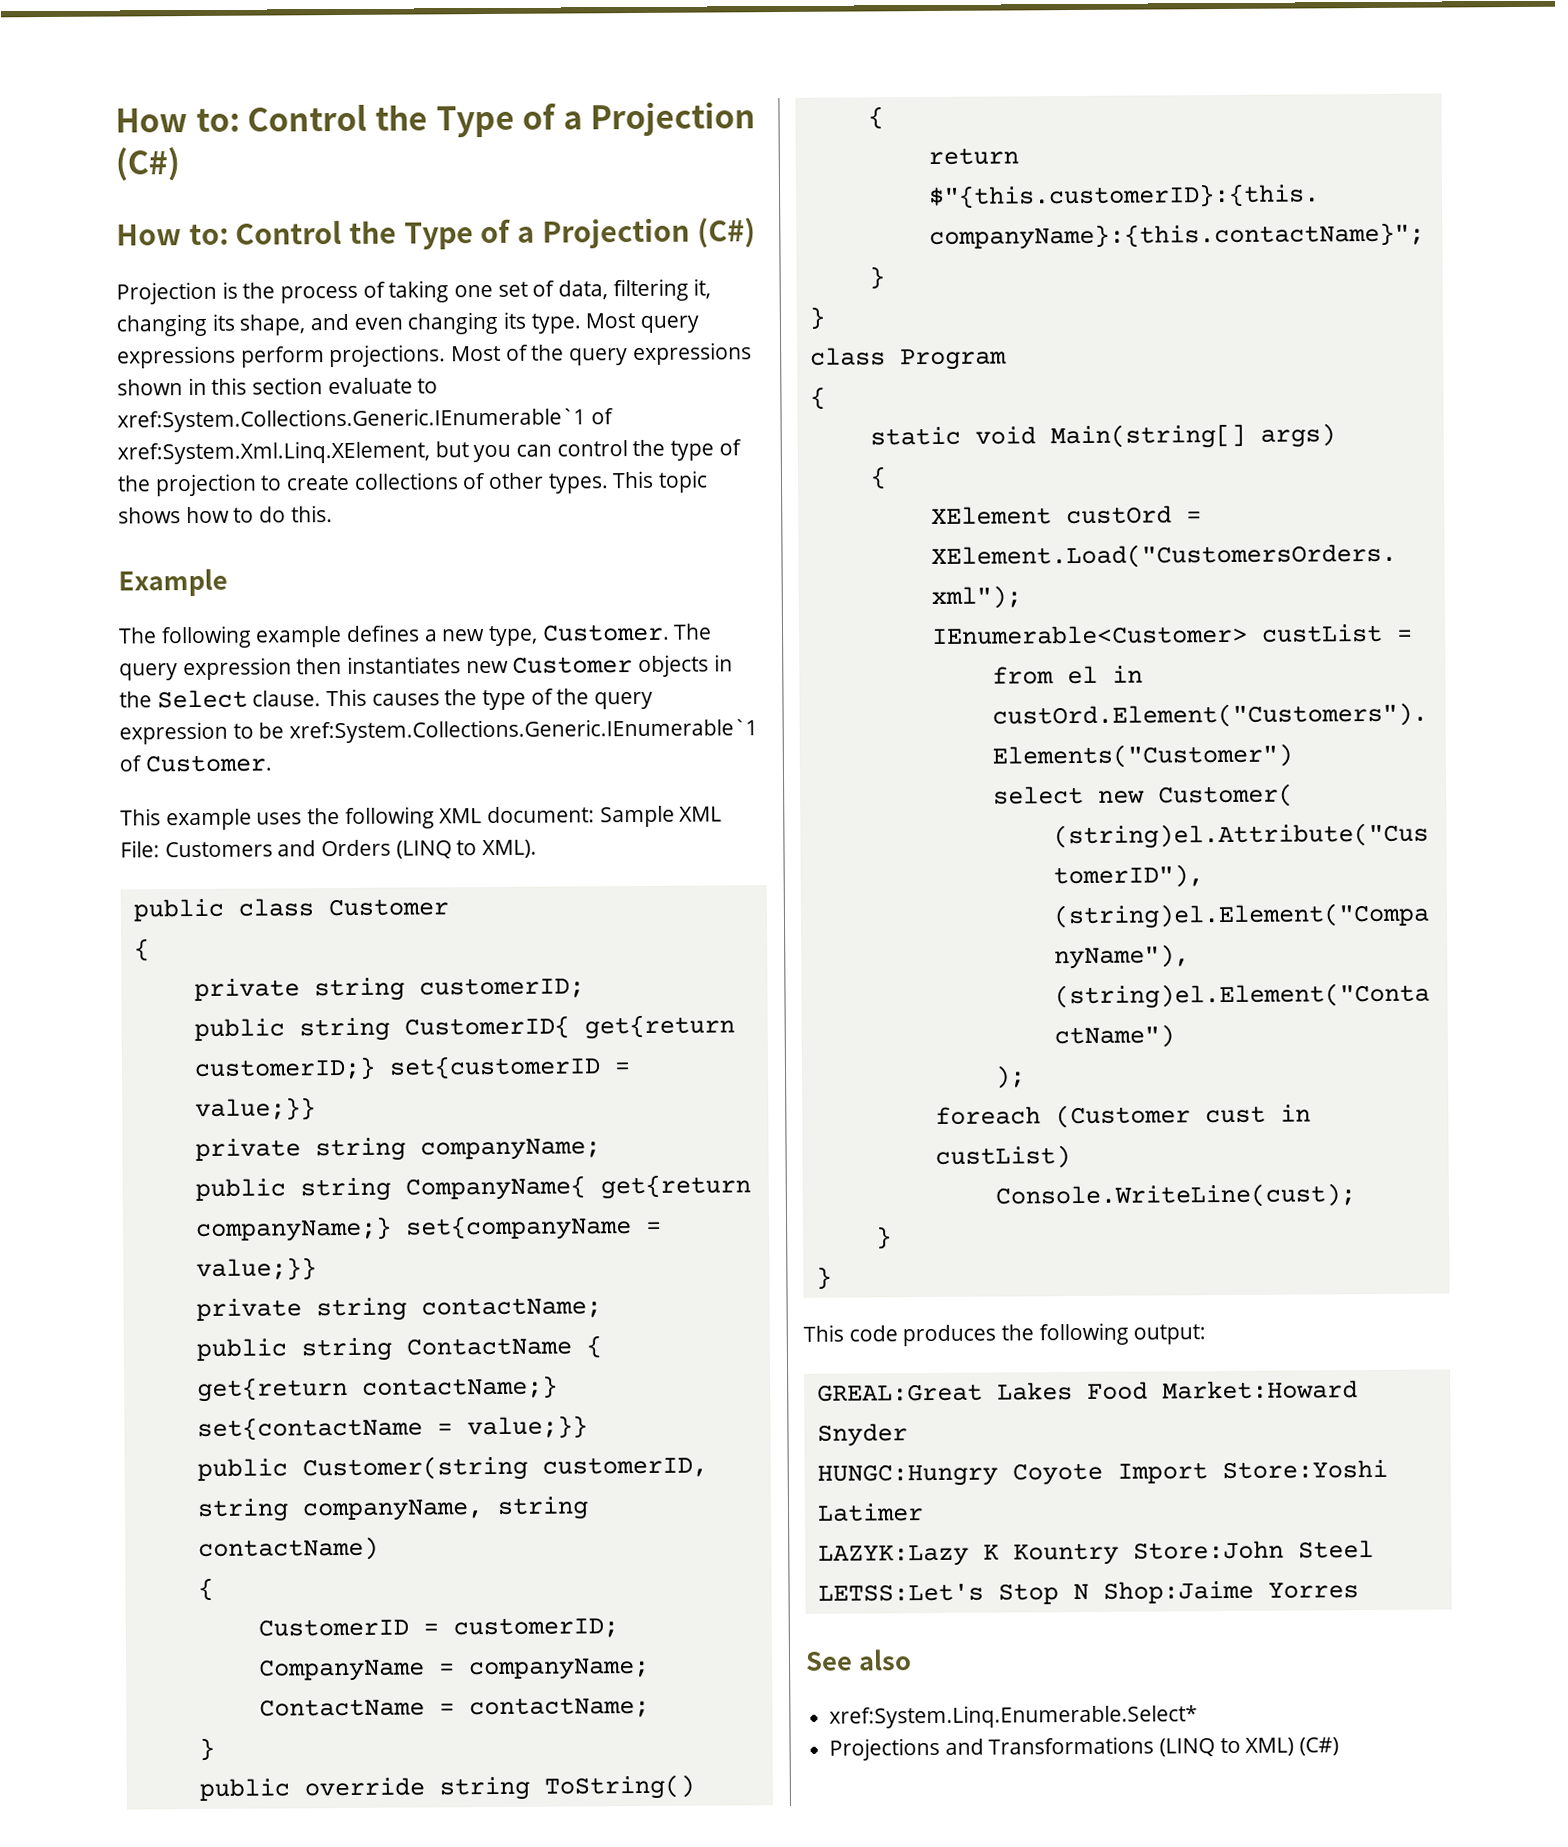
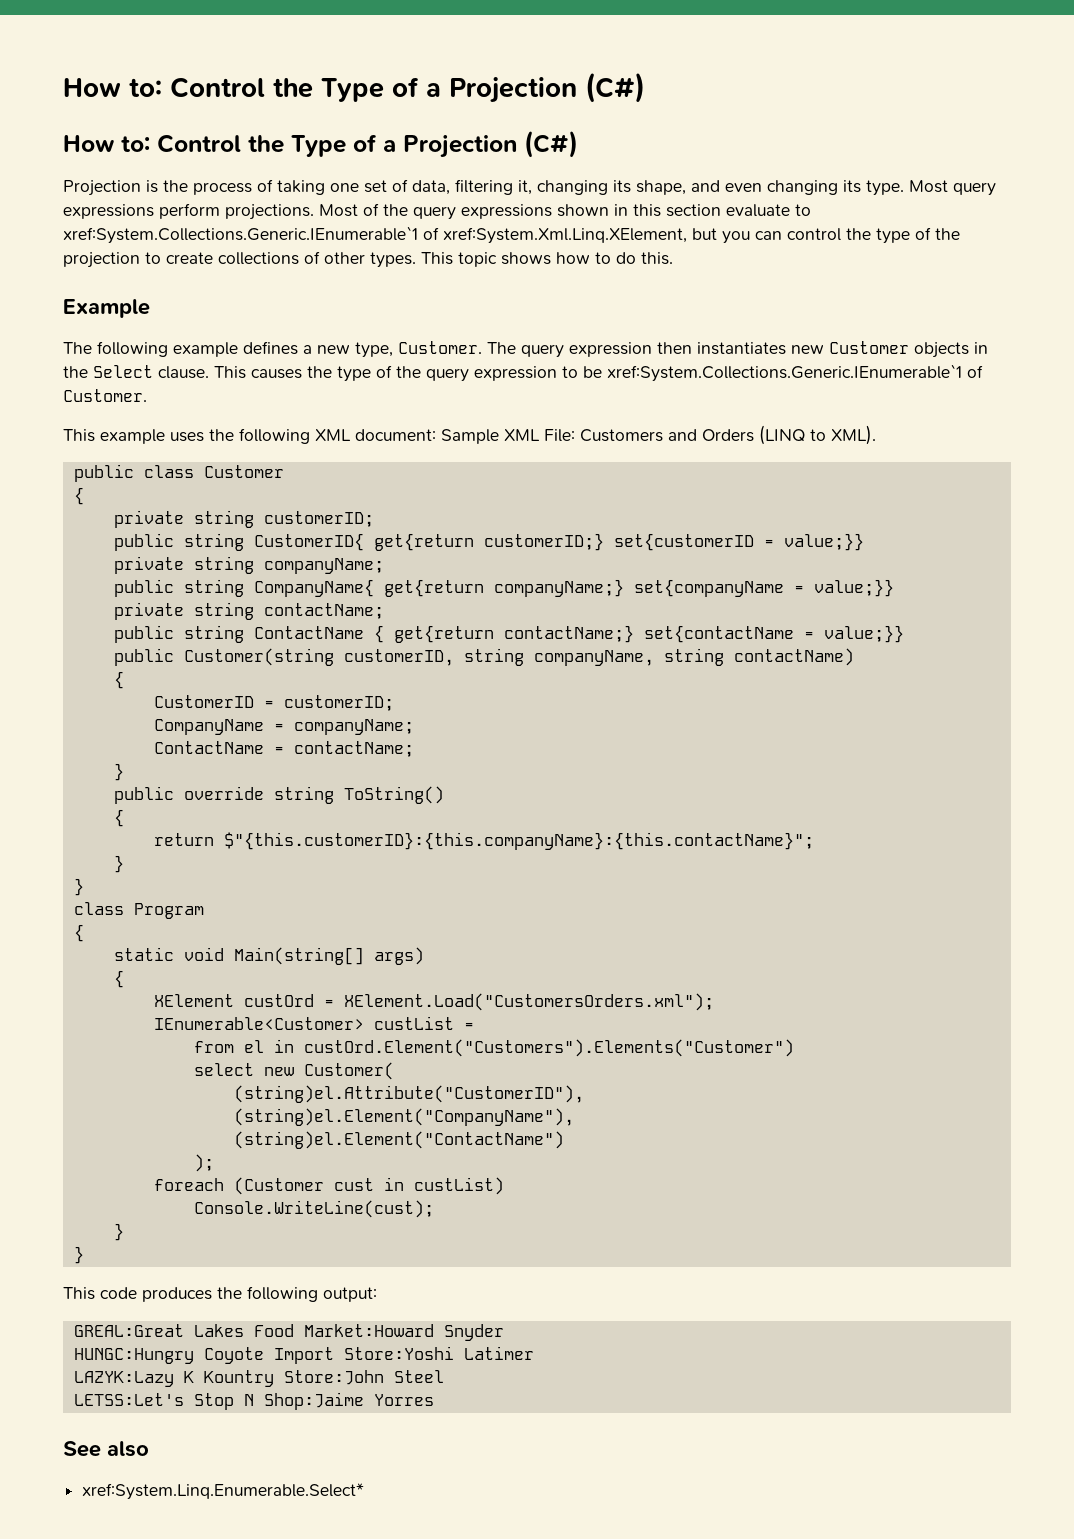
[829,1736,1340,1761] // Projections and Transformations (LINQ to XML) (C#) -> (365, 1491) none

